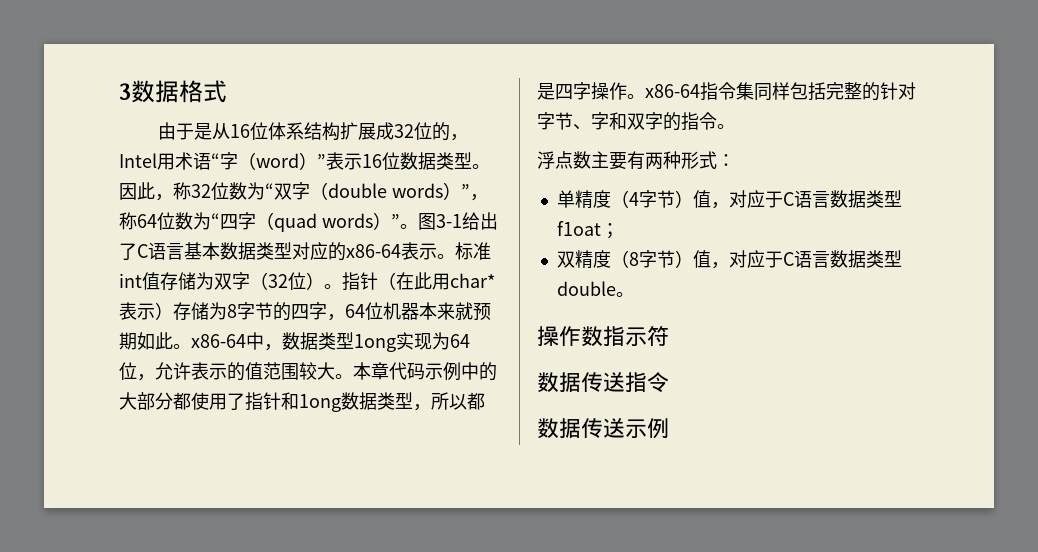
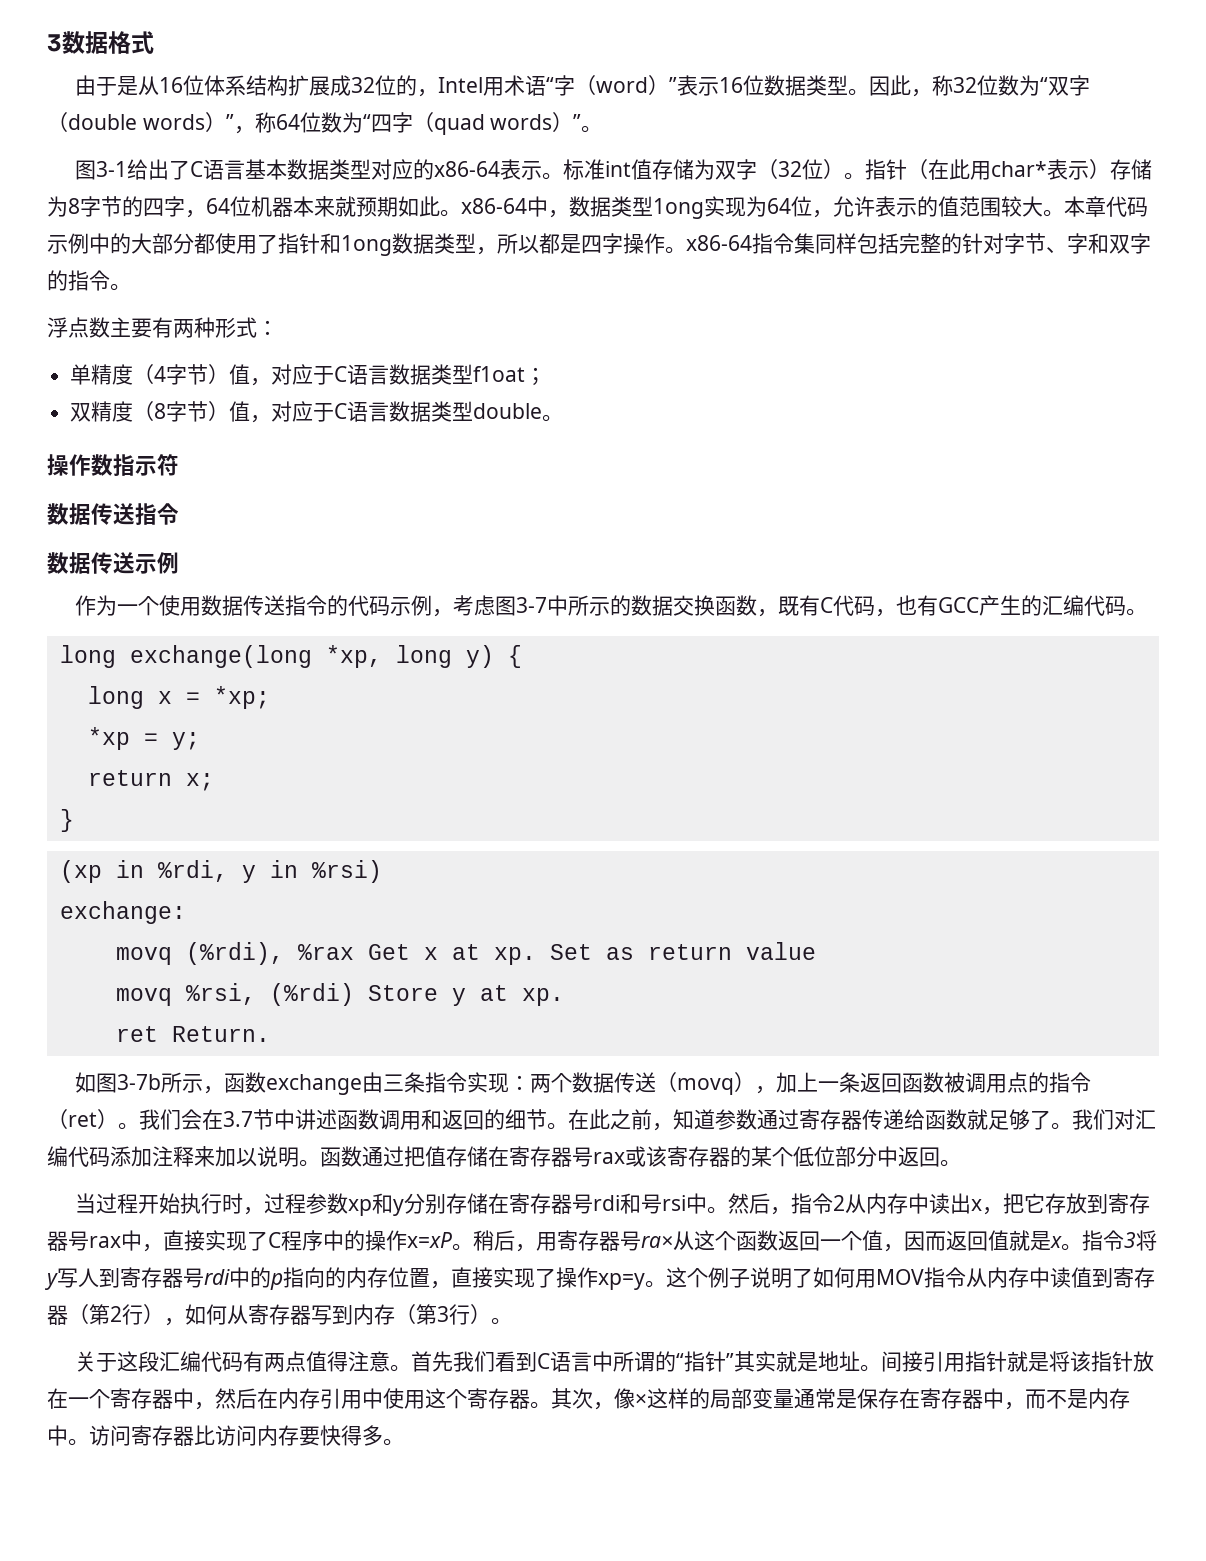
(418, 226) none -> (603, 129) //
(669, 428) none -> [74,595,1147,617] [59,645,522,668] [87,686,270,709] [87,727,200,750] [87,770,214,791] [59,809,74,832] [59,860,382,883] [59,901,186,924] [115,942,816,965] [115,983,564,1006] [115,1026,270,1042] [74,1072,1091,1095] [47,1109,1156,1131] [47,1146,961,1167] [74,1193,1150,1216] [47,1230,1157,1252] [45,1267,1155,1290] [47,1304,512,1326] [74,1351,1154,1372] [47,1388,1130,1410] [47,1425,404,1446] // 作为一个使用数据传送指令的代码示例，考虑图3-7中所示的数据交换函数，既有C代码，也有GCC产生的汇编代码。 // long exchange(long *xp, long y) { // long x = *xp; // *xp = y; // return x; // } // (xp in %rdi, y in %rsi) // exchange: // movq (%rdi), %rax Get x at xp. Set as return value // movq %rsi, (%rdi) Store y at xp. // ret Return. // 如图3-7b所示，函数exchange由三条指令实现：两个数据传送（movq），加上一条返回函数被调用点的指令（ret）。我们会在3.7节中讲述函数调用和返回的细节。在此之前，知道参数通过寄存器传递给函数就足够了。我们对汇编代码添加注释来加以说明。函数通过把值存储在寄存器号rax或该寄存器的某个低位部分中返回。 // 当过程开始执行时，过程参数xp和y分别存储在寄存器号rdi和号rsi中。然后，指令2从内存中读出x，把它存放到寄存器号rax中，直接实现了C程序中的操作x=xP。稍后，用寄存器号ra×从这个函数返回一个值，因而返回值就是x。指令3将y写人到寄存器号rdi中的p指向的内存位置，直接实现了操作xp=y。这个例子说明了如何用MOV指令从内存中读值到寄存器（第2行），如何从寄存器写到内存（第3行）。 // 关于这段汇编代码有两点值得注意。首先我们看到C语言中所谓的“指针”其实就是地址。间接引用指针就是将该指针放在一个寄存器中，然后在内存引用中使用这个寄存器。其次，像×这样的局部变量通常是保存在寄存器中，而不是内存中。访问寄存器比访问内存要快得多。

